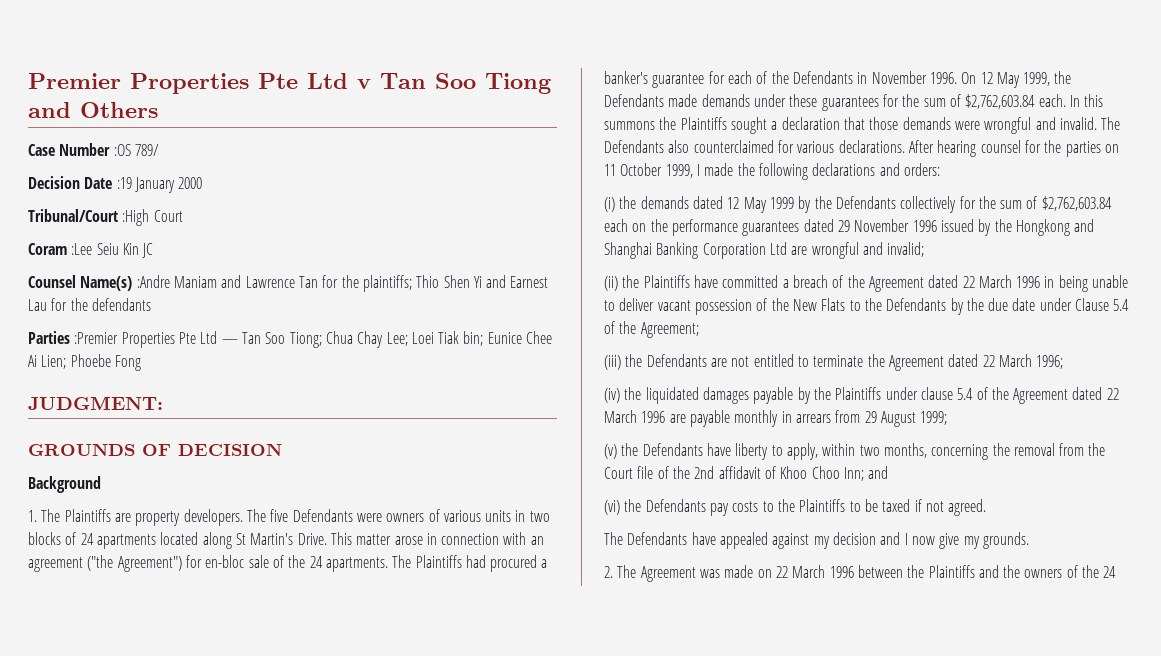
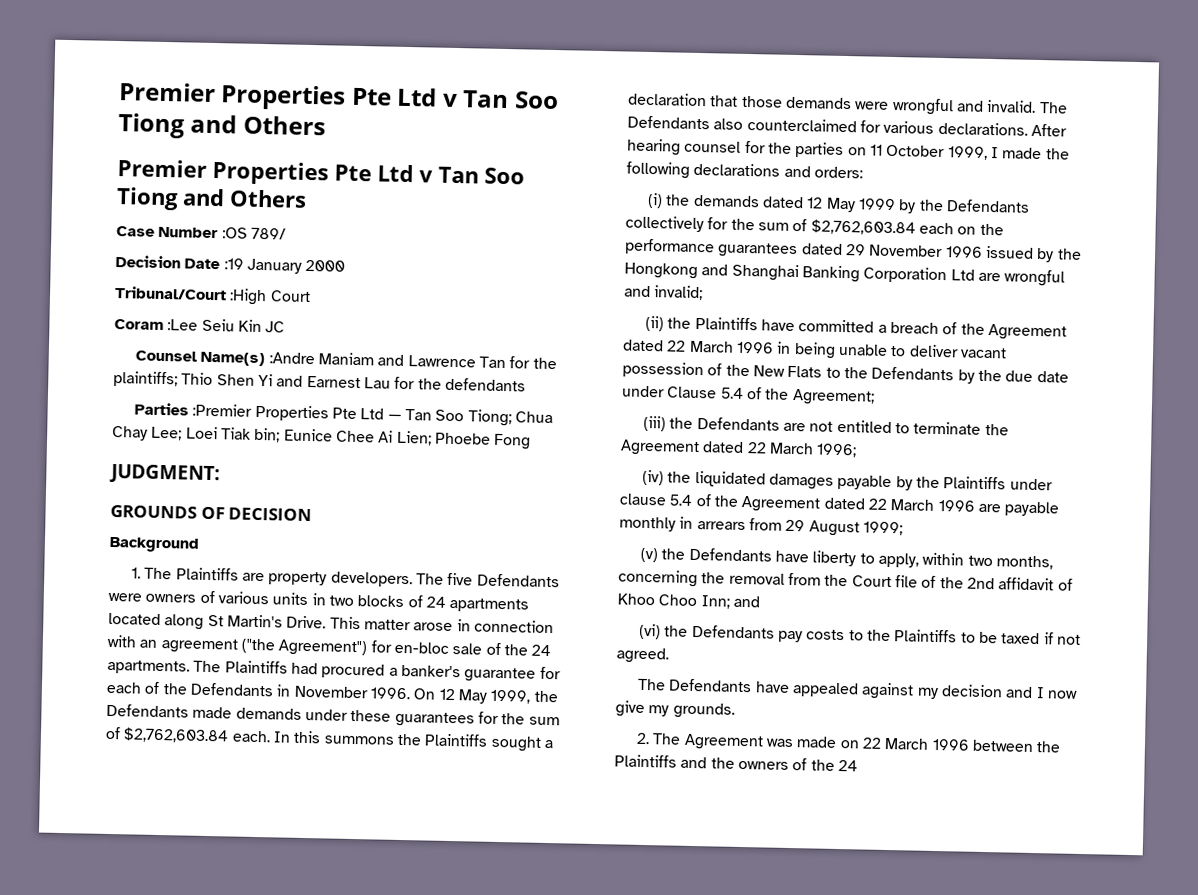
(158, 110) none -> [117,159,525,186] [116,187,307,211] // Premier Properties Pte Ltd v Tan Soo Tiong and Others

